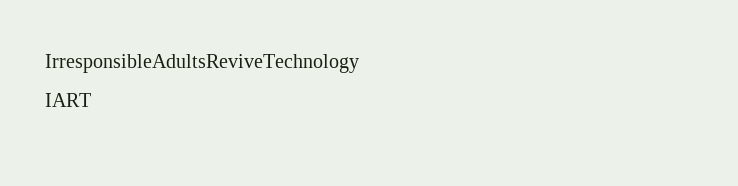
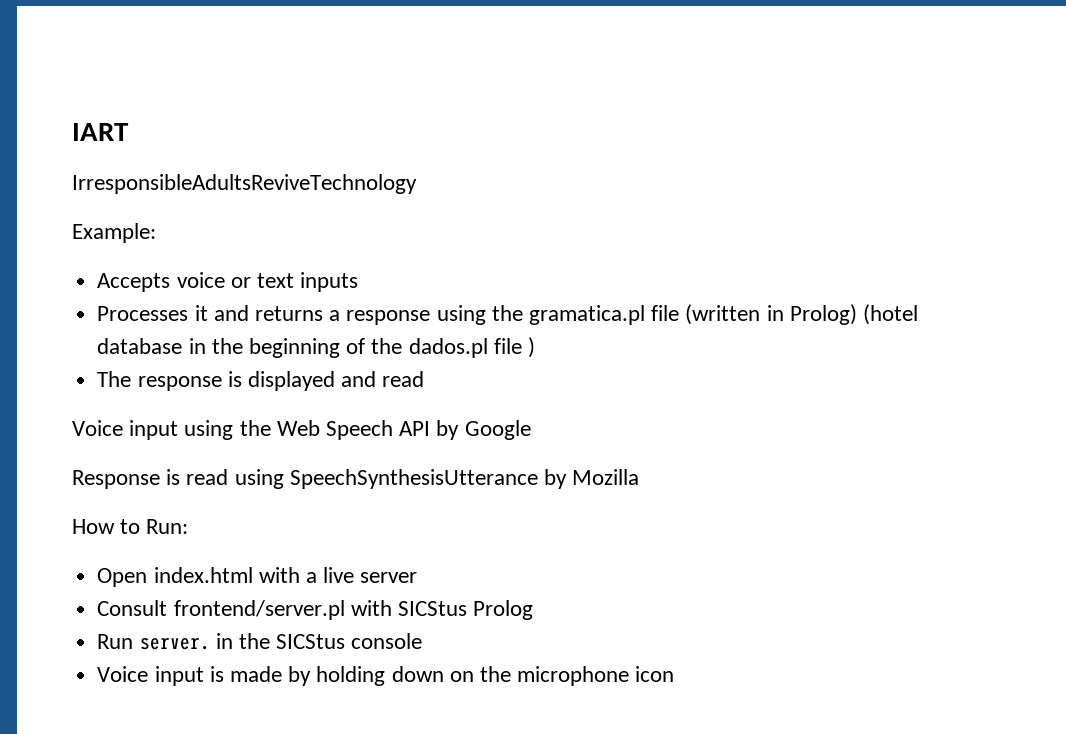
(45, 63) none -> [72,123,129,141] IART //
[45,93,91,107] IART -> [72,223,156,243] [97,272,359,292] [97,304,919,325] [97,337,535,358] [97,371,425,391] [72,420,531,440] [72,469,640,489] [72,519,189,534] [97,567,418,587] [97,600,534,620] [97,633,423,650] [97,666,675,686] Example: // Accepts voice or text inputs // Processes it and returns a response using the gramatica.pl file (written in Prolog) (hotel database in the beginning of the dados.pl file ) // The response is displayed and read // Voice input using the Web Speech API by Google // Response is read using SpeechSynthesisUtterance by Mozilla // How to Run: // Open index.html with a live server // Consult frontend/server.pl with SICStus Prolog // Run server. in the SICStus console // Voice input is made by holding down on the microphone icon

